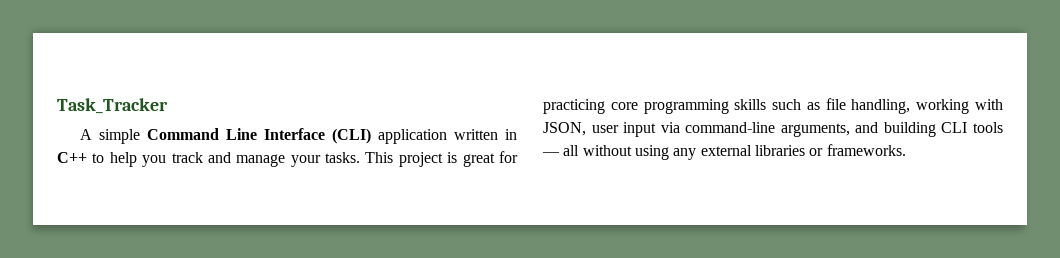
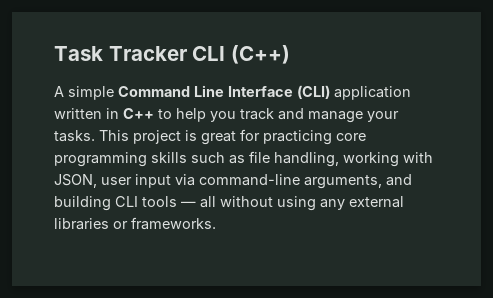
[57,98,168,114] Task_Tracker -> [54,45,290,64] Task Tracker CLI (C++)

